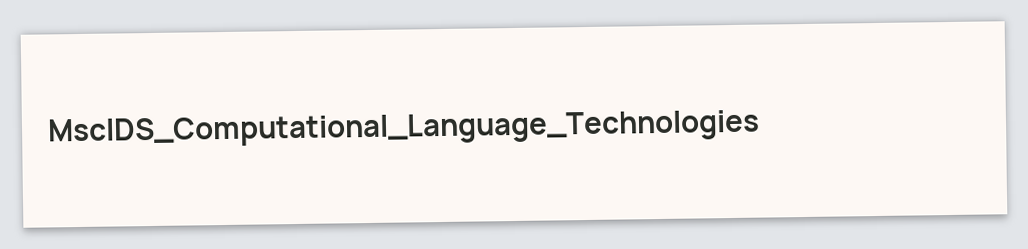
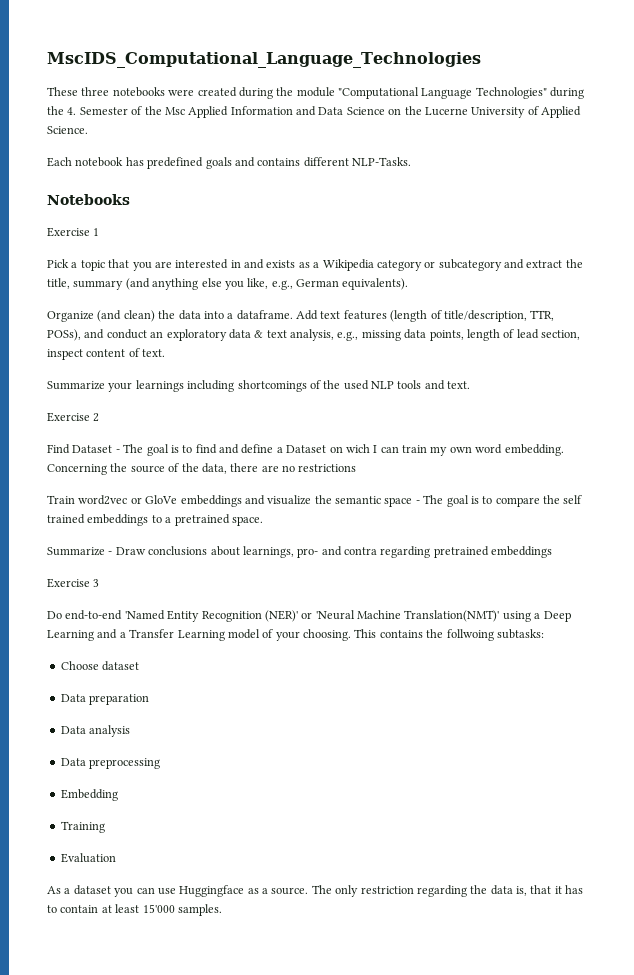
(760, 129) none -> [47,87,585,99] [47,106,581,118] [47,126,88,134] [47,157,411,169] [47,194,130,205] [47,227,100,237] [47,259,583,271] [47,278,409,290] [47,310,555,322] [47,329,580,341] [47,348,166,360] [47,380,471,392] [47,412,100,422] [47,444,564,456] [47,463,357,475] [47,495,583,507] [47,514,263,526] [47,546,553,558] [47,578,100,588] [47,610,571,622] [47,629,544,641] [60,661,140,671] [60,694,150,705] [60,725,131,737] [60,758,161,769] [60,789,118,801] [60,821,105,833] [60,853,116,863] [47,885,584,897] [47,904,222,916] // These three notebooks were created during the module "Computational Language Technologies" during the 4. Semester of the Msc Applied Information and Data Science on the Lucerne University of Applied Science. // Each notebook has predefined goals and contains different NLP-Tasks. // Notebooks // Exercise 1 // Pick a topic that you are interested in and exists as a Wikipedia category or subcategory and extract the title, summary (and anything else you like, e.g., German equivalents). // Organize (and clean) the data into a dataframe. Add text features (length of title/description, TTR, POSs), and conduct an exploratory data & text analysis, e.g., missing data points, length of lead section, inspect content of text. // Summarize your learnings including shortcomings of the used NLP tools and text. // Exercise 2 // Find Dataset - The goal is to find and define a Dataset on wich I can train my own word embedding. Concerning the source of the data, there are no restrictions // Train word2vec or GloVe embeddings and visualize the semantic space - The goal is to compare the self trained embeddings to a pretrained space. // Summarize - Draw conclusions about learnings, pro- and contra regarding pretrained embeddings // Exercise 3 // Do end-to-end 'Named Entity Recognition (NER)' or 'Neural Machine Translation(NMT)' using a Deep Learning and a Transfer Learning model of your choosing. This contains the follwoing subtasks: // Choose dataset // Data preparation // Data analysis // Data preprocessing // Embedding // Training // Evaluation // As a dataset you can use Huggingface as a source. The only restriction regarding the data is, that it has to contain at least 15'000 samples.

